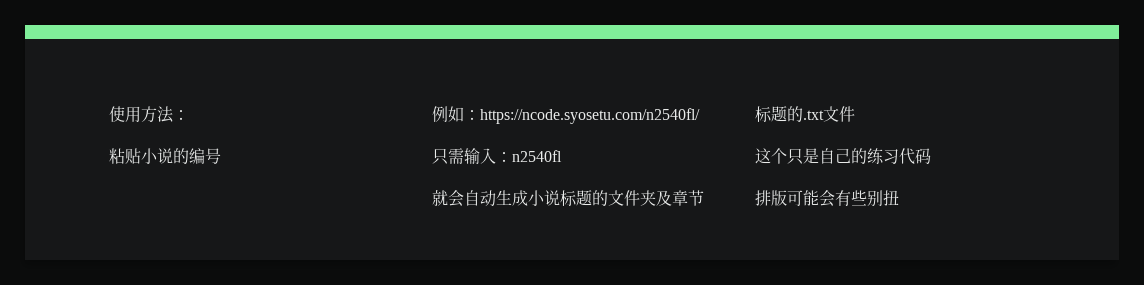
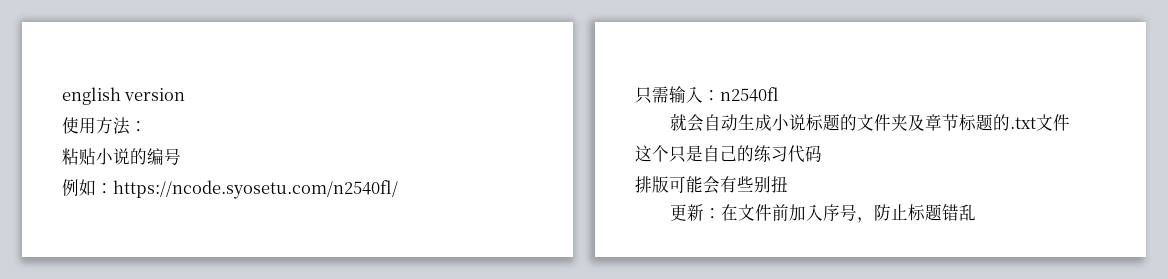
(109, 114) none -> [62,87,186,105] english version //
(899, 198) none -> [670,204,977,223] // 更新：在文件前加入序号，防止标题错乱

